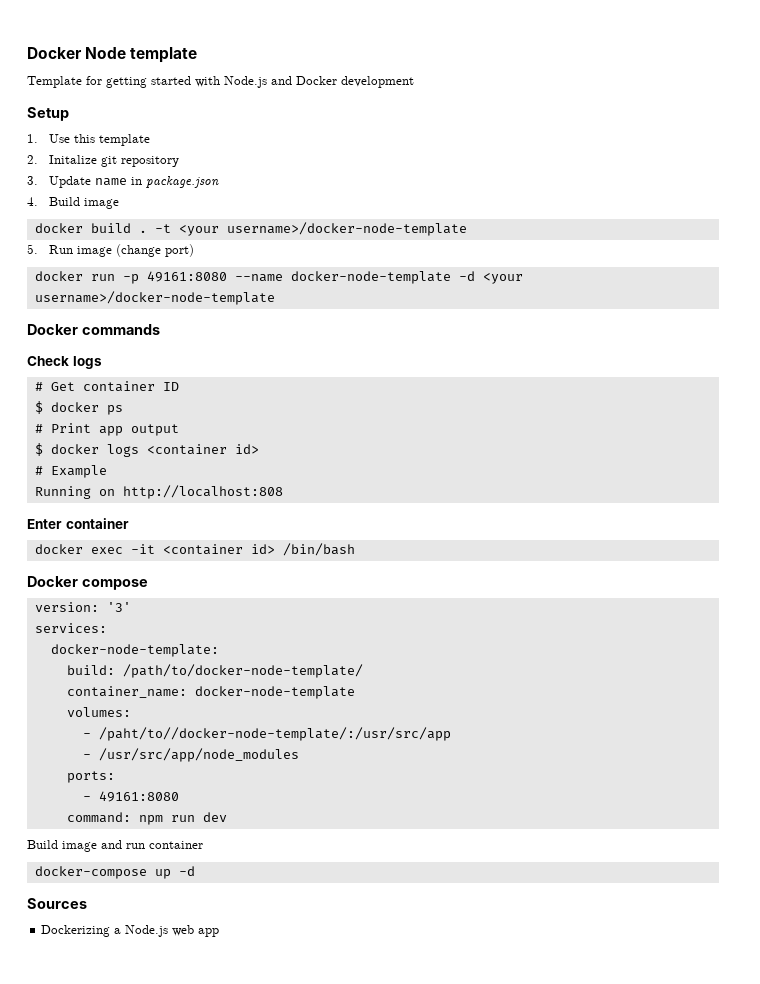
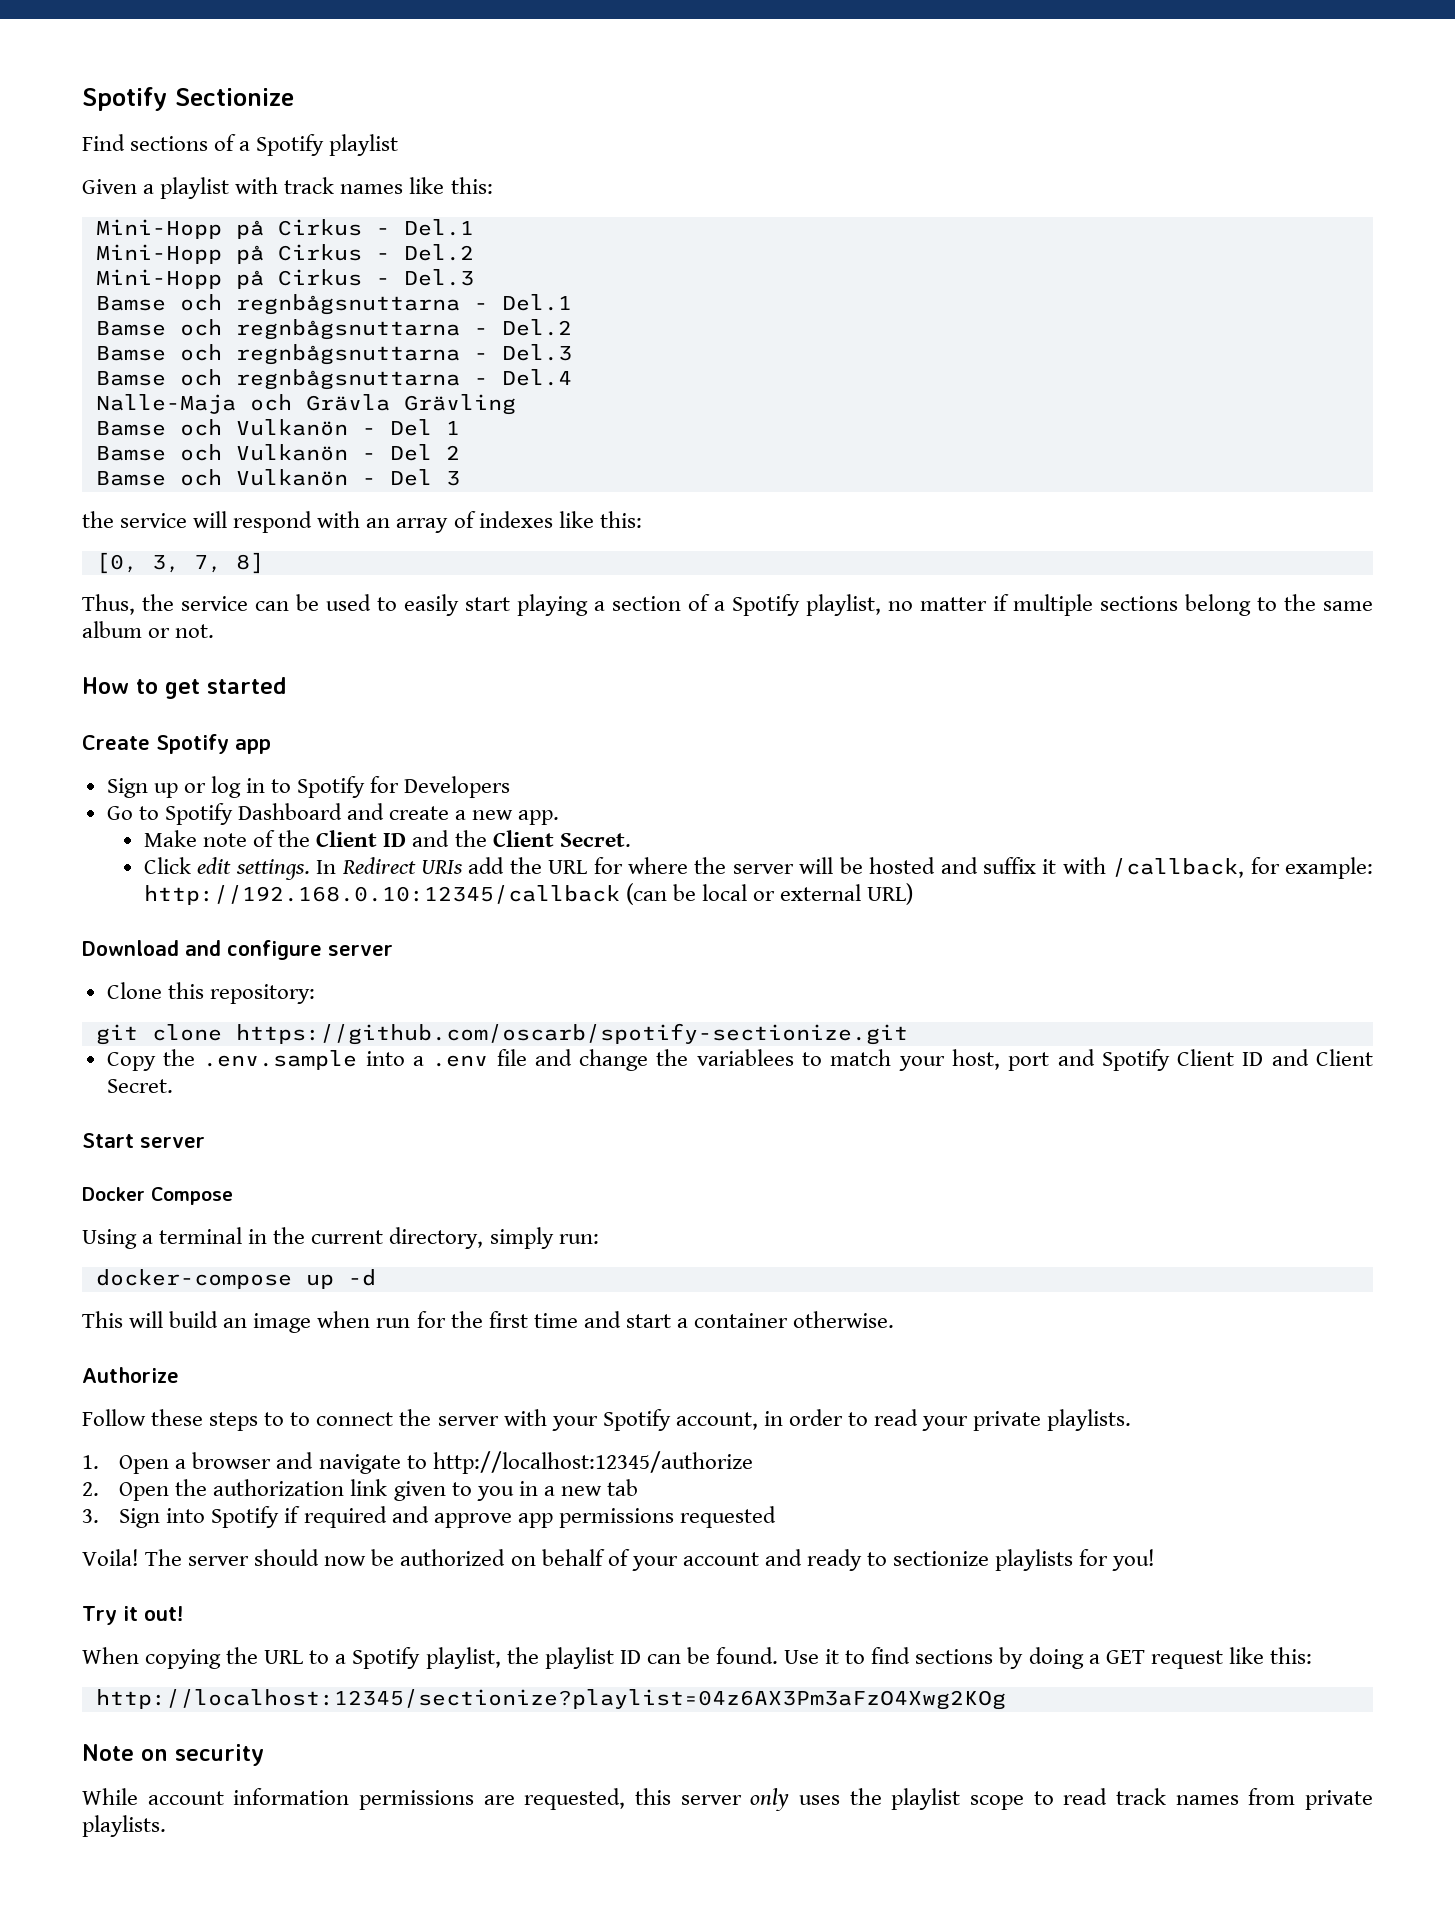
[27,47,198,63] [27,76,414,88] [27,107,69,121] [27,134,151,146] [27,155,180,167] [27,176,220,188] [27,197,120,209] [34,222,467,236] [27,244,195,257] [34,271,523,284] [34,291,275,305] [27,324,160,335] [27,356,102,369] [34,381,179,392] [34,401,123,415] [34,423,179,436] [34,443,259,457] [34,465,107,478] [34,485,283,499] [27,518,129,529] [34,543,355,556] [27,576,148,590] [34,602,131,612] [34,623,107,633] [50,644,219,657] [66,664,363,678] [66,686,355,699] [66,707,131,717] [82,727,451,741] [82,748,299,762] [66,771,115,783] [82,791,179,802] [66,812,227,825] [27,840,203,852] [34,866,195,879] [27,898,87,909] [41,925,220,937] Docker Node template // Template for getting started with Node.js and Docker development // Setup // 1. Use this template // 2. Initalize git repository // 3. Update name in package.json // 4. Build image // docker build . -t <your username>/docker-node-template // 5. Run image (change port) // docker run -p 49161:8080 --name docker-node-template -d <your username>/docker-node-template // Docker commands // Check logs // # Get container ID // $ docker ps // # Print app output // $ docker logs <container id> // # Example // Running on http://localhost:808 // Enter container // docker exec -it <container id> /bin/bash // Docker compose // version: '3' // services: // docker-node-template: // build: /path/to/docker-node-template/ // container_name: docker-node-template // volumes: // - /paht/to//docker-node-template/:/usr/src/app // - /usr/src/app/node_modules // ports: // - 49161:8080 // command: npm run dev // Build image and run container // docker-compose up -d // Sources // Dockerizing a Node.js web app -> [82,87,294,111] [82,134,399,156] [82,177,493,199] [95,219,474,239] [95,244,474,264] [95,269,474,289] [95,294,572,315] [95,319,572,340] [95,344,572,365] [95,369,572,390] [95,394,516,415] [95,419,460,436] [95,444,460,461] [95,469,460,486] [82,511,642,533] [95,552,264,574] [82,594,1373,616] [82,621,215,638] [82,677,286,699] [82,734,271,754] [106,776,511,798] [106,803,560,825] [143,830,631,847] [143,857,1373,880] [143,883,914,905] [82,940,393,960] [106,982,315,1004] [95,1023,908,1045] [106,1049,1373,1071] [106,1079,173,1093] [82,1133,205,1148] [82,1187,233,1205] [82,1227,599,1249] [95,1269,376,1289] [82,1311,895,1333] [82,1367,179,1383] [82,1409,1132,1431] [82,1451,753,1474] [82,1479,638,1501] [82,1506,776,1528] [82,1549,1156,1571] [82,1606,184,1625] [82,1647,1312,1669] [95,1689,1006,1710] [82,1744,264,1766] [82,1788,1373,1811] [82,1815,166,1837] Spotify Sectionize // Find sections of a Spotify playlist // Given a playlist with track names like this: // Mini-Hopp på Cirkus - Del.1 // Mini-Hopp på Cirkus - Del.2 // Mini-Hopp på Cirkus - Del.3 // Bamse och regnbågsnuttarna - Del.1 // Bamse och regnbågsnuttarna - Del.2 // Bamse och regnbågsnuttarna - Del.3 // Bamse och regnbågsnuttarna - Del.4 // Nalle-Maja och Grävla Grävling // Bamse och Vulkanön - Del 1 // Bamse och Vulkanön - Del 2 // Bamse och Vulkanön - Del 3 // the service will respond with an array of indexes like this: // [0, 3, 7, 8] // Thus, the service can be used to easily start playing a section of a Spotify playlist, no matter if multiple sections belong to the same album or not. // How to get started // Create Spotify app // Sign up or log in to Spotify for Developers // Go to Spotify Dashboard and create a new app. // Make note of the Client ID and the Client Secret. // Click edit settings. In Redirect URIs add the URL for where the server will be hosted and suffix it with /callback, for example: http://192.168.0.10:12345/callback (can be local or external URL) // Download and configure server // Clone this repository: // git clone https://github.com/oscarb/spotify-sectionize.git // Copy the .env.sample into a .env file and change the variablees to match your host, port and Spotify Client ID and Client Secret. // Start server // Docker Compose // Using a terminal in the current directory, simply run: // docker-compose up -d // This will build an image when run for the first time and start a container otherwise. // Authorize // Follow these steps to to connect the server with your Spotify account, in order to read your private playlists. // 1. Open a browser and navigate to http://localhost:12345/authorize // 2. Open the authorization link given to you in a new tab // 3. Sign into Spotify if required and approve app permissions requested // Voila! The server should now be authorized on behalf of your account and ready to sectionize playlists for you! // Try it out! // When copying the URL to a Spotify playlist, the playlist ID can be found. Use it to find sections by doing a GET request like this: // http://localhost:12345/sectionize?playlist=04z6AX3Pm3aFzO4Xwg2KOg // Note on security // While account information permissions are requested, this server only uses the playlist scope to read track names from private playlists.

